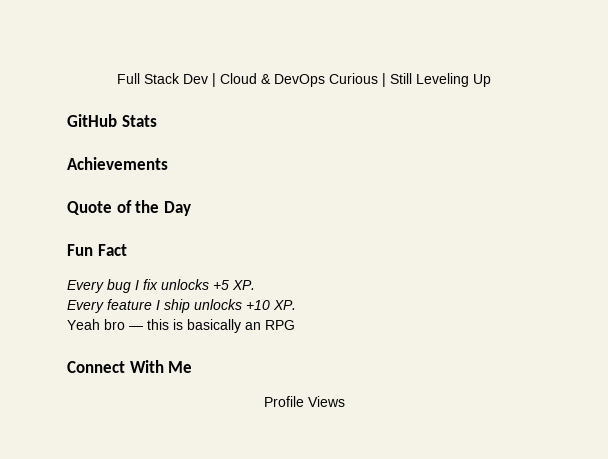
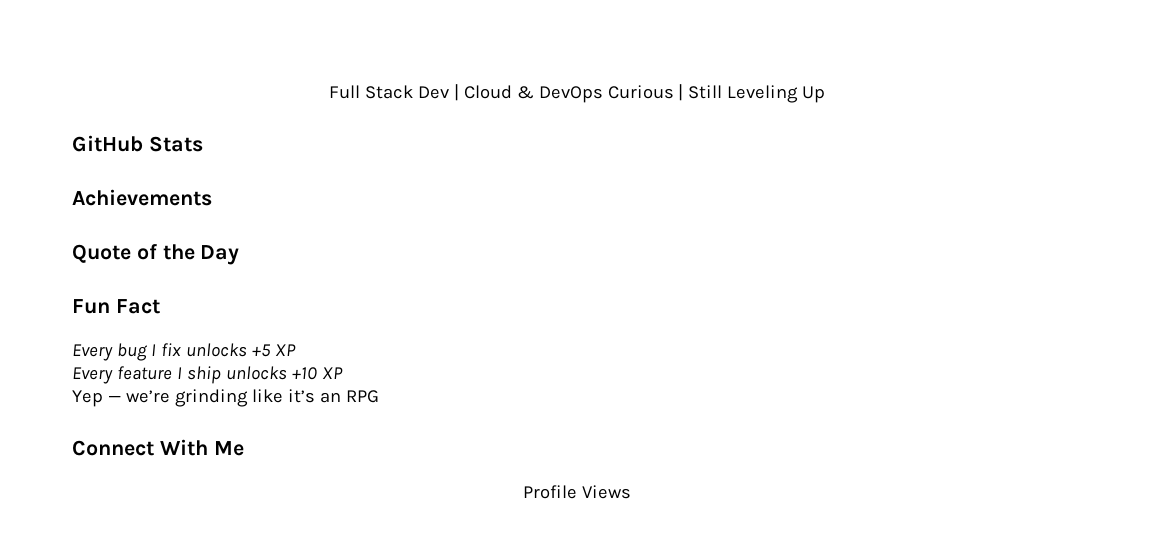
[232,280,255,290] XP. -> [274,344,296,356] XP
[273,300,296,310] [67,319,241,333] XP. // Yeah bro — this is basically -> [321,367,343,379] [72,389,315,407] XP // Yep — we’re grinding like it’s

